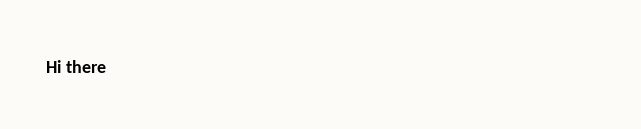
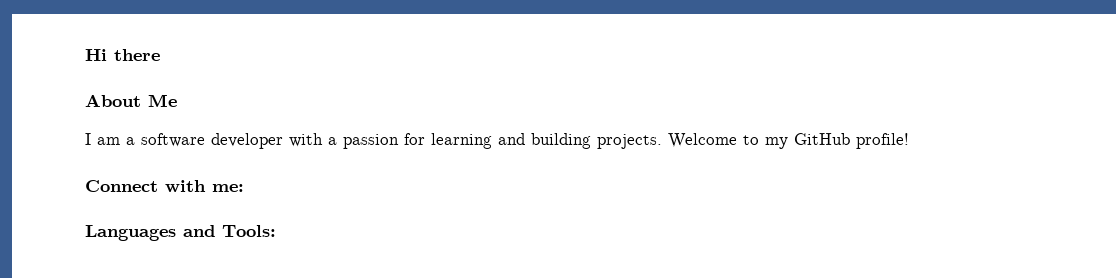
(106, 66) none -> [85,94,177,107] [85,133,909,149] [85,180,244,192] [85,225,276,241] // About Me // I am a software developer with a passion for learning and building projects. Welcome to my GitHub profile! // Connect with me: // Languages and Tools:

